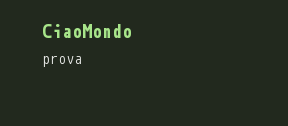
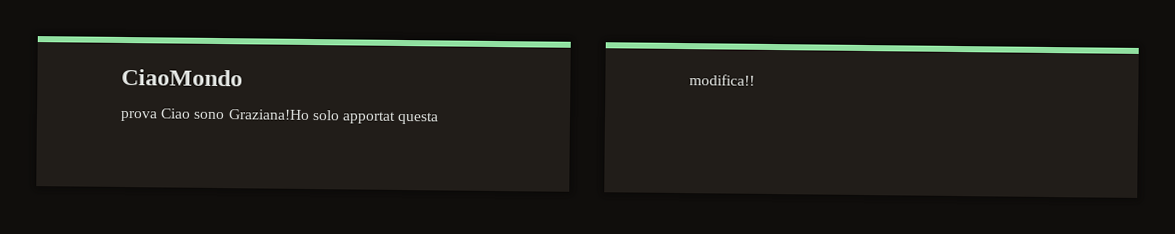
(82, 61) none -> [160,108,440,125] [689,74,755,86] Ciao sono Graziana!Ho solo apportat questa modifica!!

